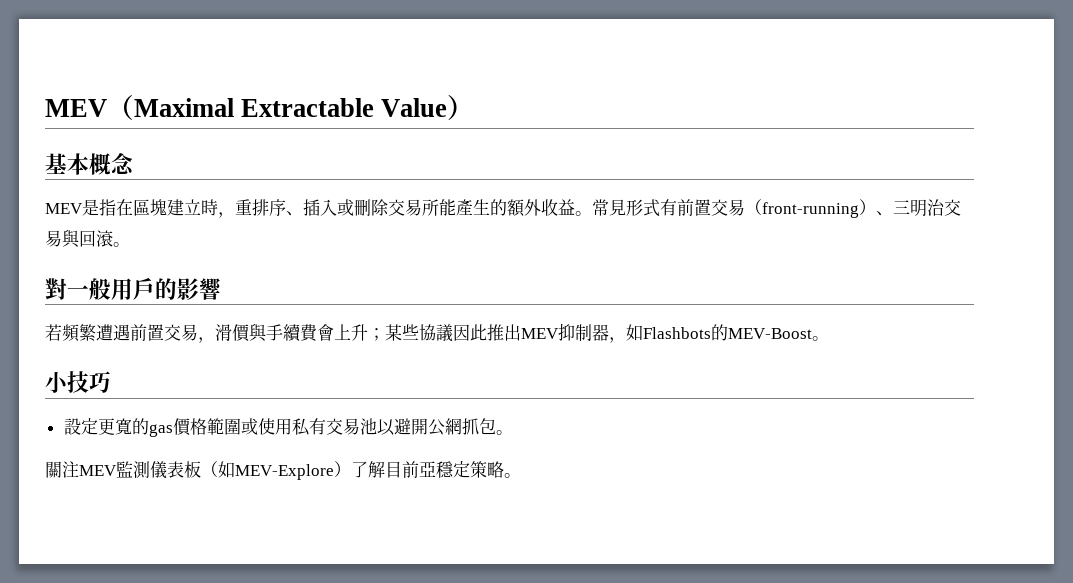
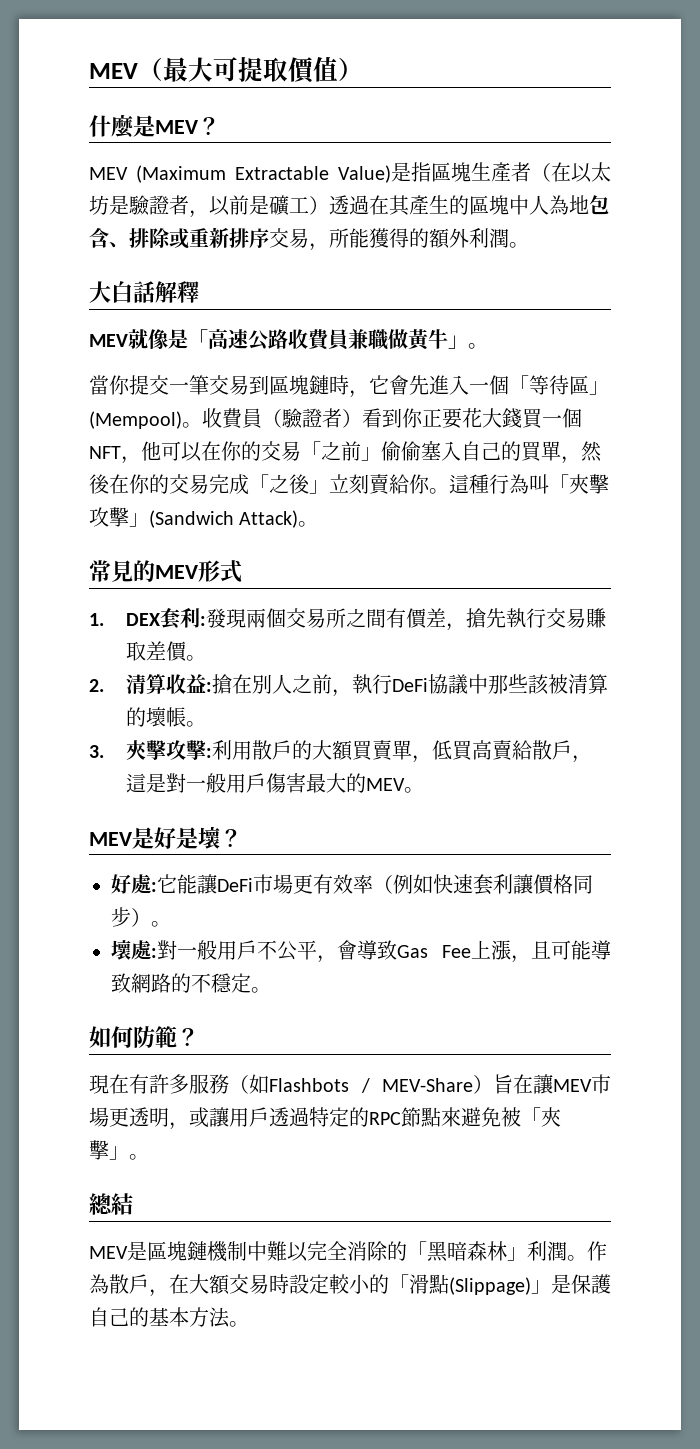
[134,94,475,120] [45,152,134,175] [45,199,961,218] [45,230,130,248] [45,277,221,300] [45,323,829,343] [45,371,111,393] [63,418,513,437] [45,461,504,480] Maximal Extractable Value） // 基本概念 // MEV是指在區塊建立時，重排序、插入或刪除交易所能產生的額外收益。常見形式有前置交易（front-running）、三明治交易與回滾。 // 對一般用戶的影響 // 若頻繁遭遇前置交易，滑價與手續費會上升；某些協議因此推出MEV抑制器，如Flashbots的MEV-Boost。 // 小技巧 // 設定更寬的gas價格範圍或使用私有交易池以避開公網抓包。 // 關注MEV監測儀表板（如MEV-Explore）了解目前亞穩定策略 -> [163,56,363,84] [89,114,220,138] [89,162,611,183] [89,195,609,218] [89,227,529,251] [89,281,199,303] [89,329,488,351] [89,375,609,398] [89,408,582,429] [89,441,602,464] [89,474,609,495] [89,507,319,528] [89,560,242,583] [89,607,606,631] [125,641,206,662] [89,674,608,697] [125,707,206,727] [89,740,592,763] [125,773,424,793] [89,826,242,849] [111,874,593,895] [111,907,171,927] [111,940,611,963] [111,973,271,993] [89,1026,199,1048] [89,1074,611,1094] [89,1107,561,1130] [89,1140,149,1160] [89,1193,133,1215] [89,1241,607,1262] [89,1274,611,1297] [89,1307,230,1328] 最大可提取價值） // 什麼是MEV？ // MEV (Maximum Extractable Value)是指區塊生產者（在以太坊是驗證者，以前是礦工）透過在其產生的區塊中人為地包含、排除或重新排序交易，所能獲得的額外利潤。 // 大白話解釋 // MEV就像是「高速公路收費員兼職做黃牛」。 // 當你提交一筆交易到區塊鏈時，它會先進入一個「等待區」(Mempool)。收費員（驗證者）看到你正要花大錢買一個NFT，他可以在你的交易「之前」偷偷塞入自己的買單，然後在你的交易完成「之後」立刻賣給你。這種行為叫「夾擊攻擊」(Sandwich Attack)。 // 常見的MEV形式 // 1. DEX套利:發現兩個交易所之間有價差，搶先執行交易賺取差價。 // 2.清算收益:搶在別人之前，執行DeFi協議中那些該被清算的壞帳。 // 3.夾擊攻擊:利用散戶的大額買賣單，低買高賣給散戶，這是對一般用戶傷害最大的MEV。 // MEV是好是壞？ // 好處:它能讓DeFi市場更有效率（例如快速套利讓價格同步）。 // 壞處:對一般用戶不公平，會導致Gas Fee上漲，且可能導致網路的不穩定。 // 如何防範？ // 現在有許多服務（如Flashbots / MEV-Share）旨在讓MEV市場更透明，或讓用戶透過特定的RPC節點來避免被「夾擊」。 // 總結 // MEV是區塊鏈機制中難以完全消除的「黑暗森林」利潤。作為散戶，在大額交易時設定較小的「滑點(Slippage)」是保護自己的基本方法

